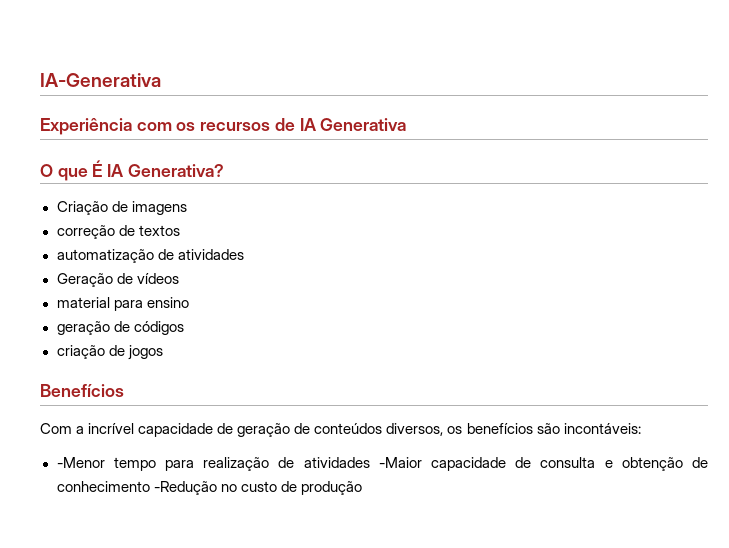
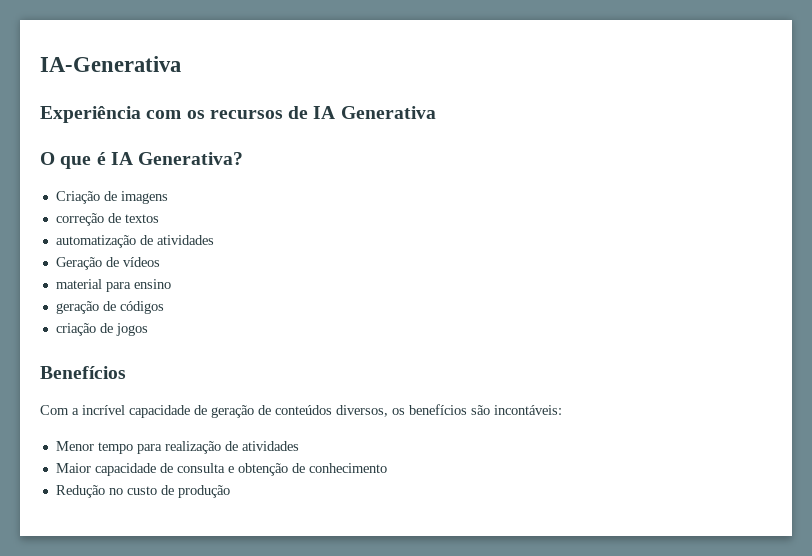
[92,160,103,177] É -> [96,152,106,165] é
[56,457,105,468] -Menor -> [55,441,94,451] Menor
[378,457,422,468] -Maior -> [55,463,91,473] // Maior
[153,481,217,495] -Redução -> [55,485,105,498] // Redução

